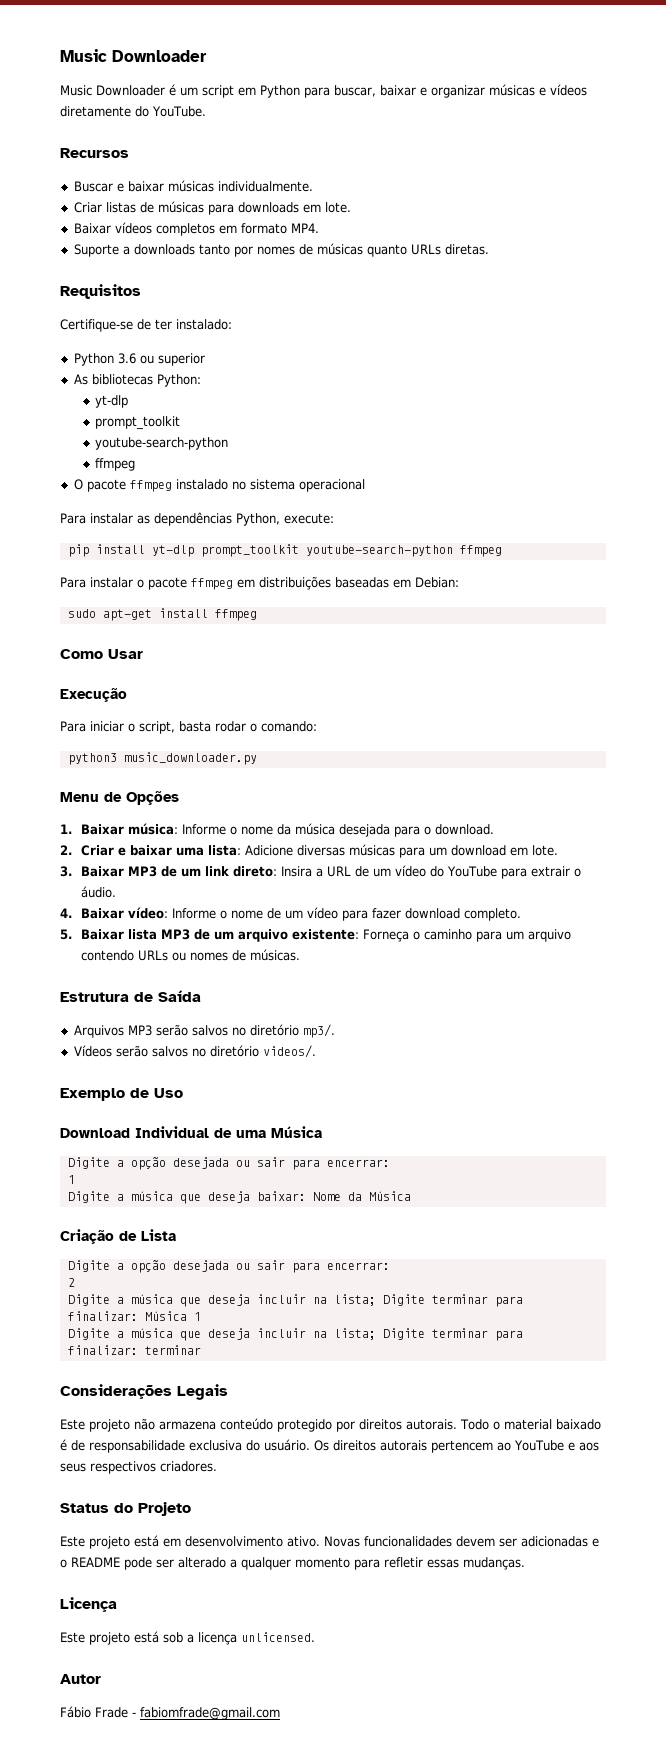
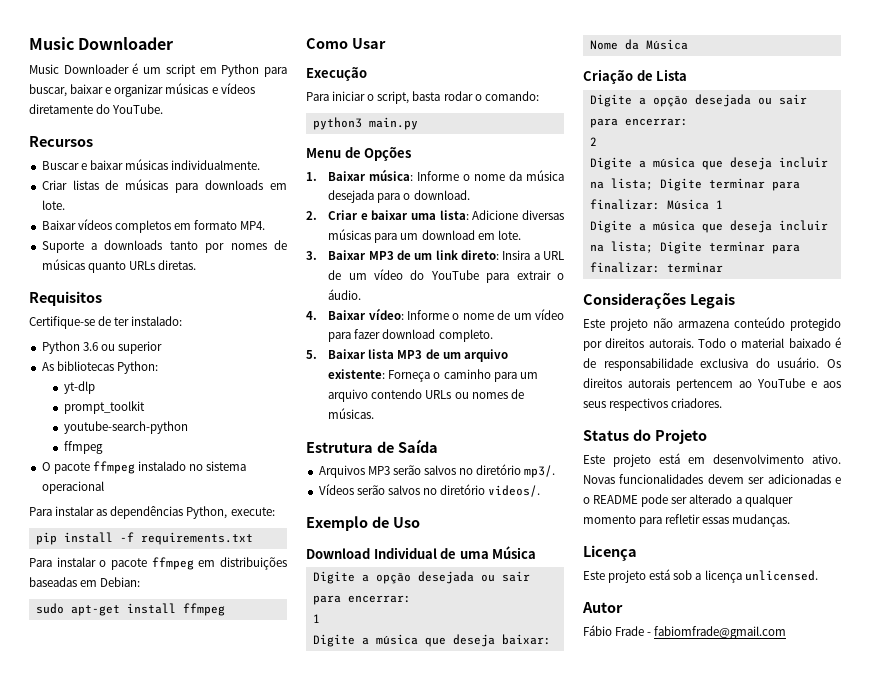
[151,544,502,557] yt-dlp prompt_toolkit youtube-search-python ffmpeg -> [119,532,253,545] -f requirements.txt
[123,752,257,765] music_downloader.py -> [368,117,418,130] main.py

